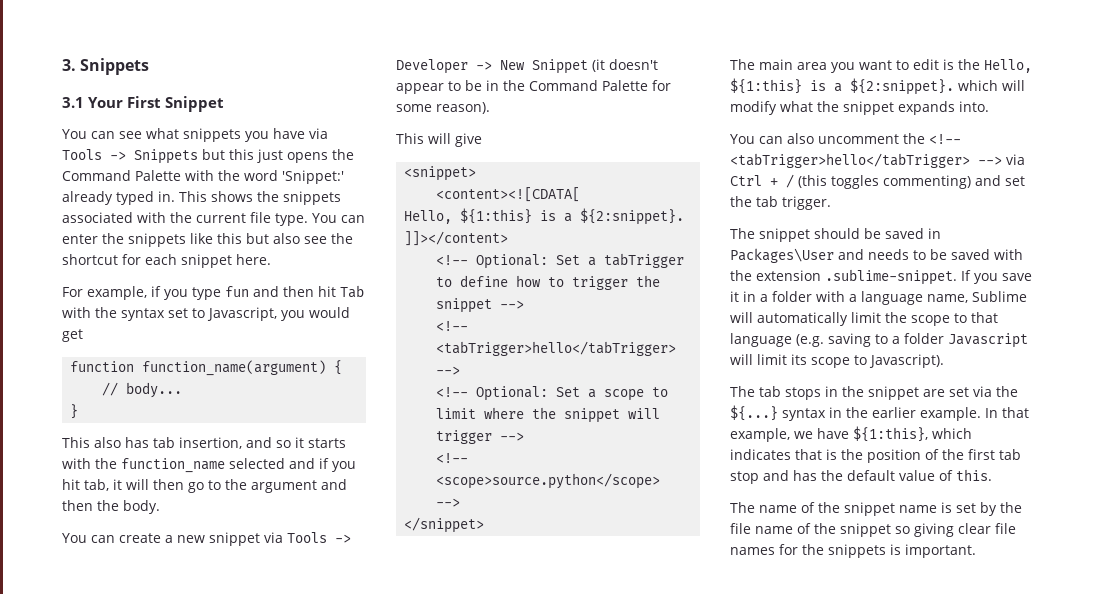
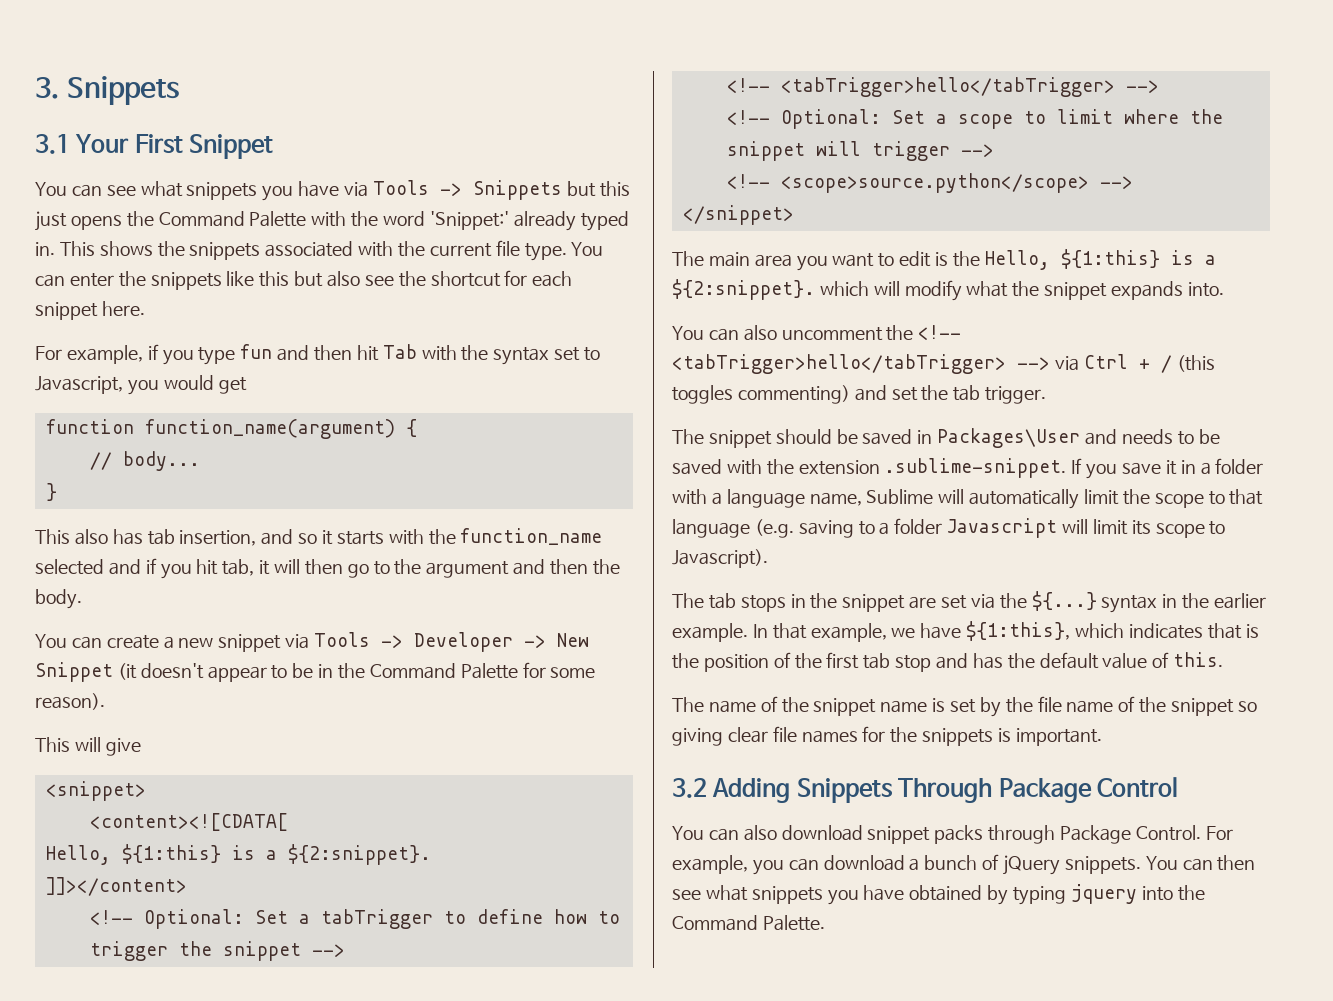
(976, 551) none -> [672,777,1179,803] [672,825,1233,844] [672,854,1256,875] [672,884,1205,905] [672,915,825,931] // 3.2 Adding Snippets Through Package Control // You can also download snippet packs through Package Control. For example, you can download a bunch of jQuery snippets. You can then see what snippets you have obtained by typing jquery into the Command Palette.

